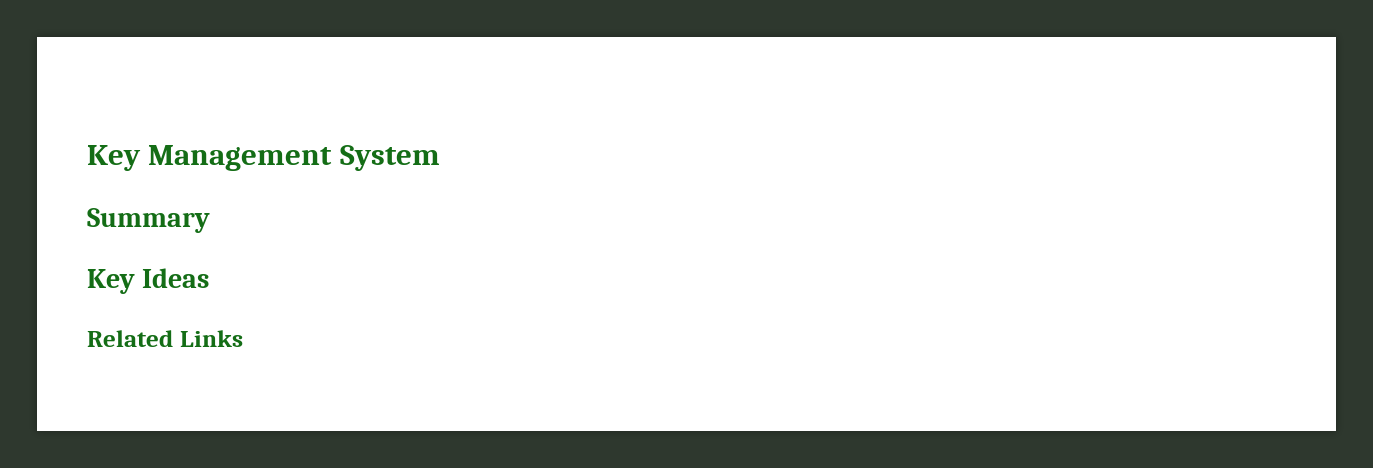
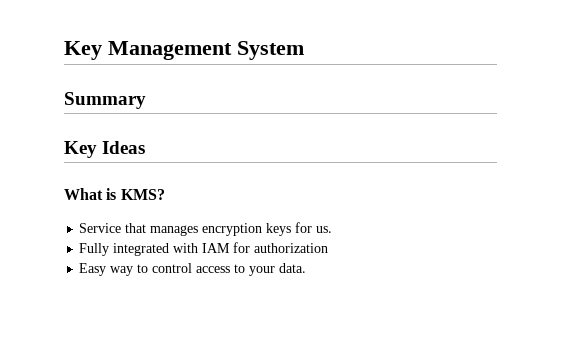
[87,330,243,347] Related Links -> [64,188,165,200] [79,222,333,236] [79,242,329,256] [79,263,307,276] What is KMS? // Service that manages encryption keys for us. // Fully integrated with IAM for authorization // Easy way to control access to your data.

